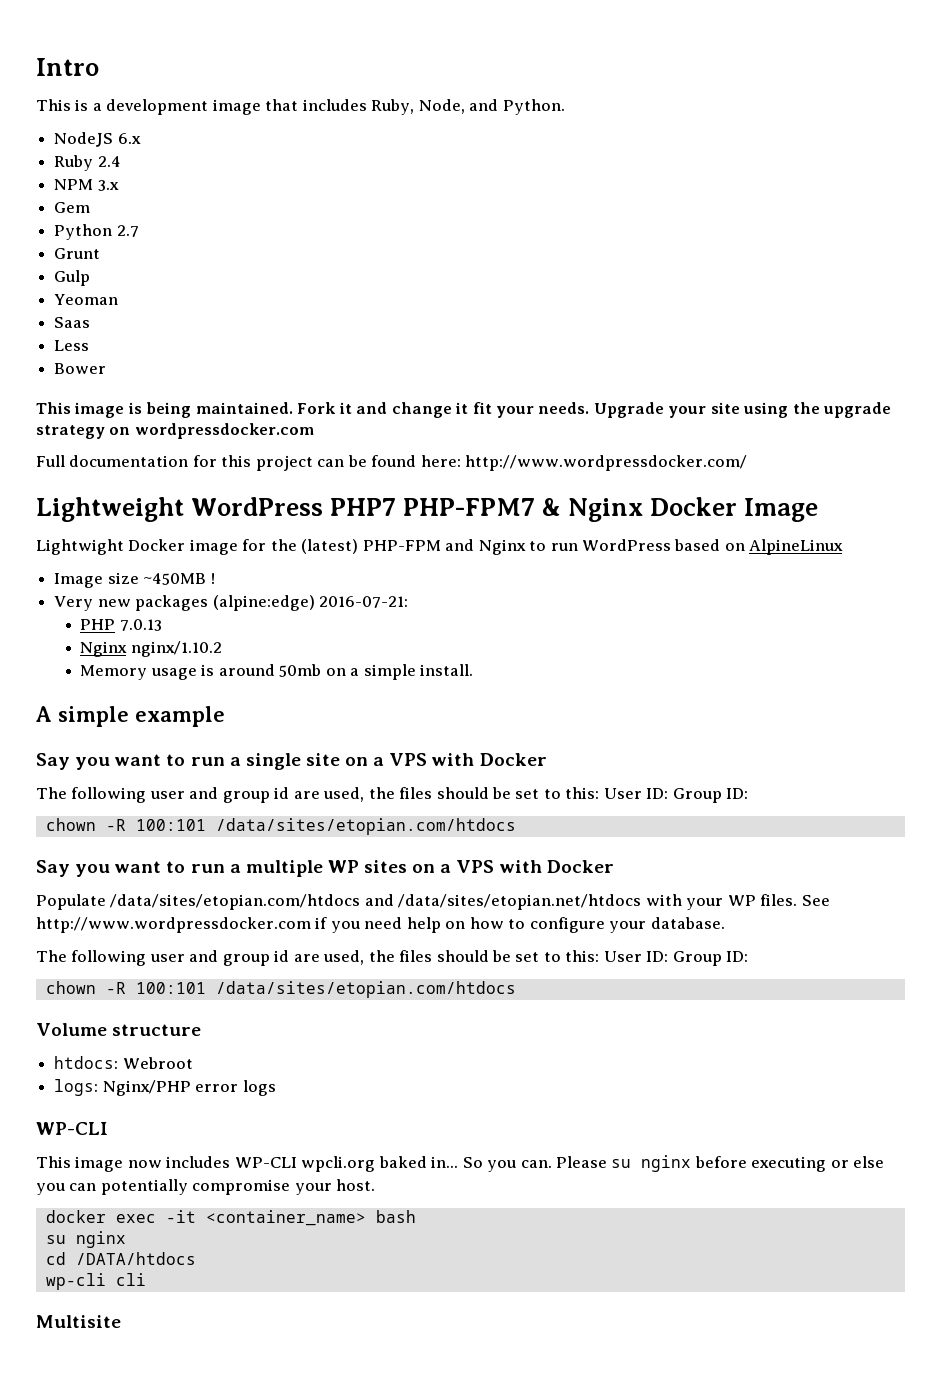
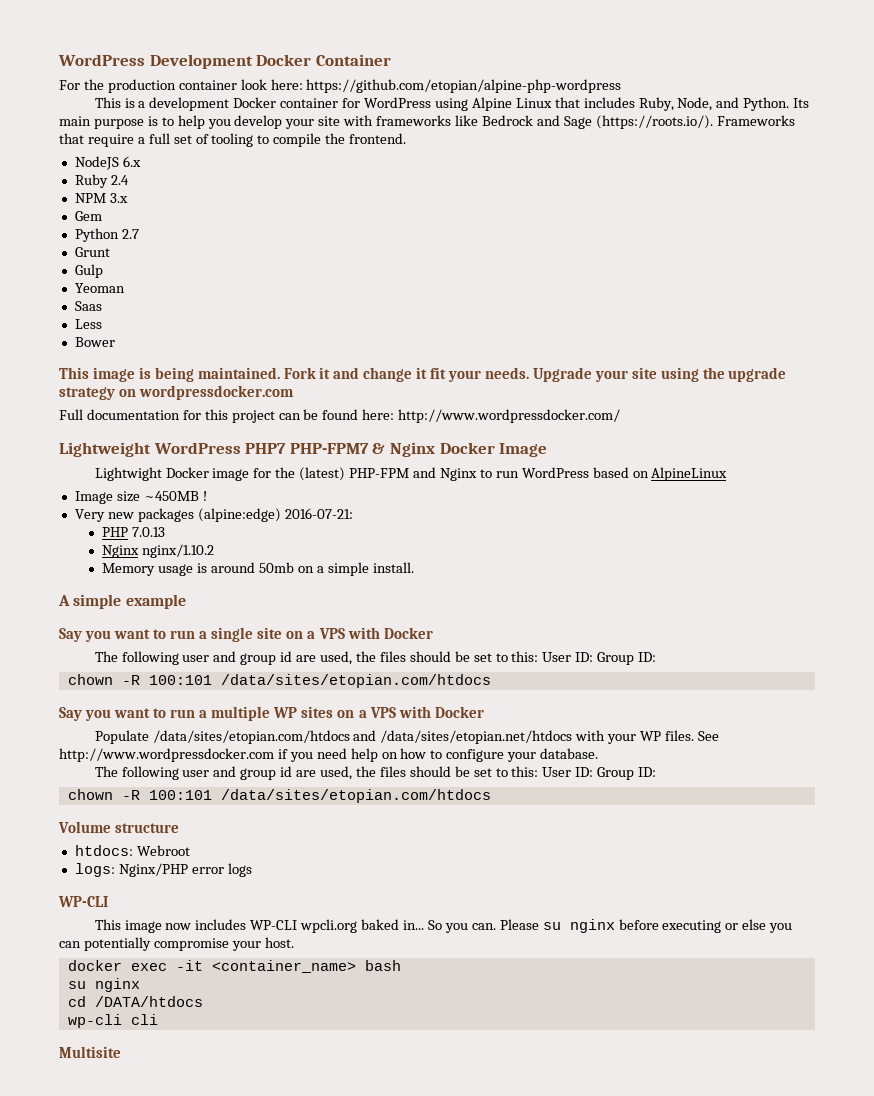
[36,58,99,76] [36,99,261,115] Intro // This is a development image -> [58,54,391,69] [59,79,622,93] [94,97,552,111] WordPress Development Docker Container // For the production container look here: https://github.com/etopian/alpine-php-wordpress // This is a development Docker container for WordPress using Alpine Linux
(565, 107) none -> [793,98,810,108] [59,115,795,129] [59,133,407,147] Its main purpose is to help you develop your site with frameworks like Bedrock and Sage (https://roots.io/). Frameworks that require a full set of tooling to compile the frontend.

